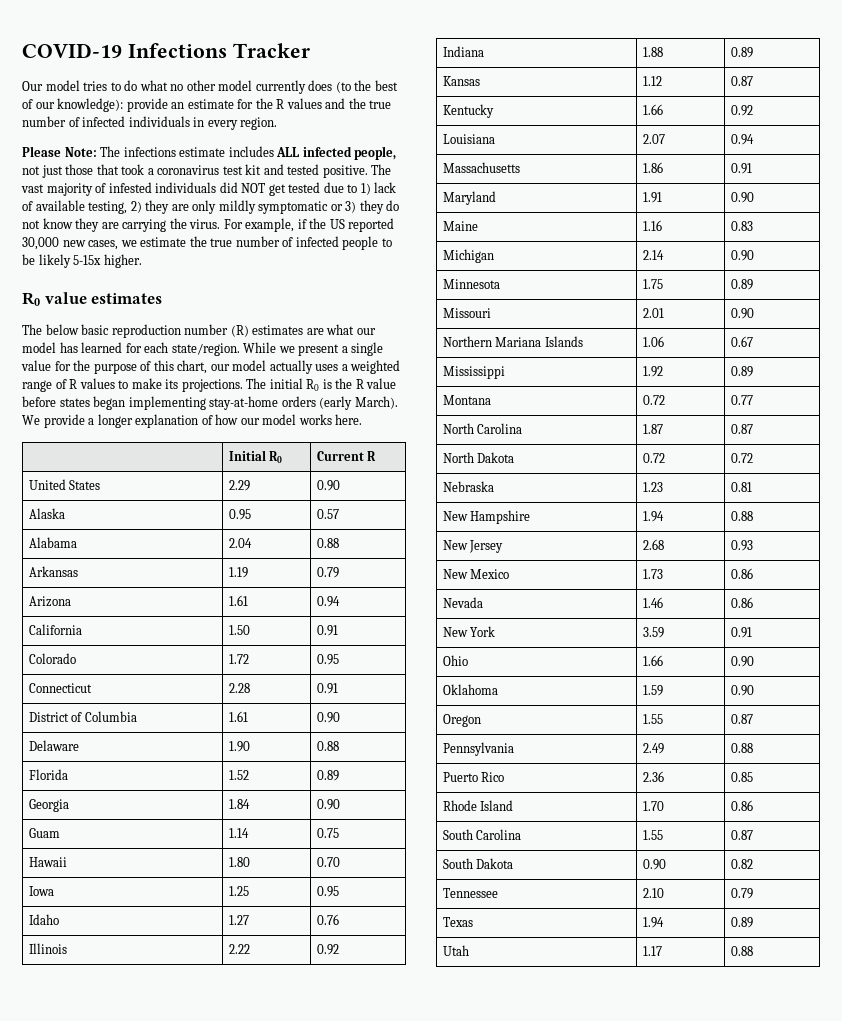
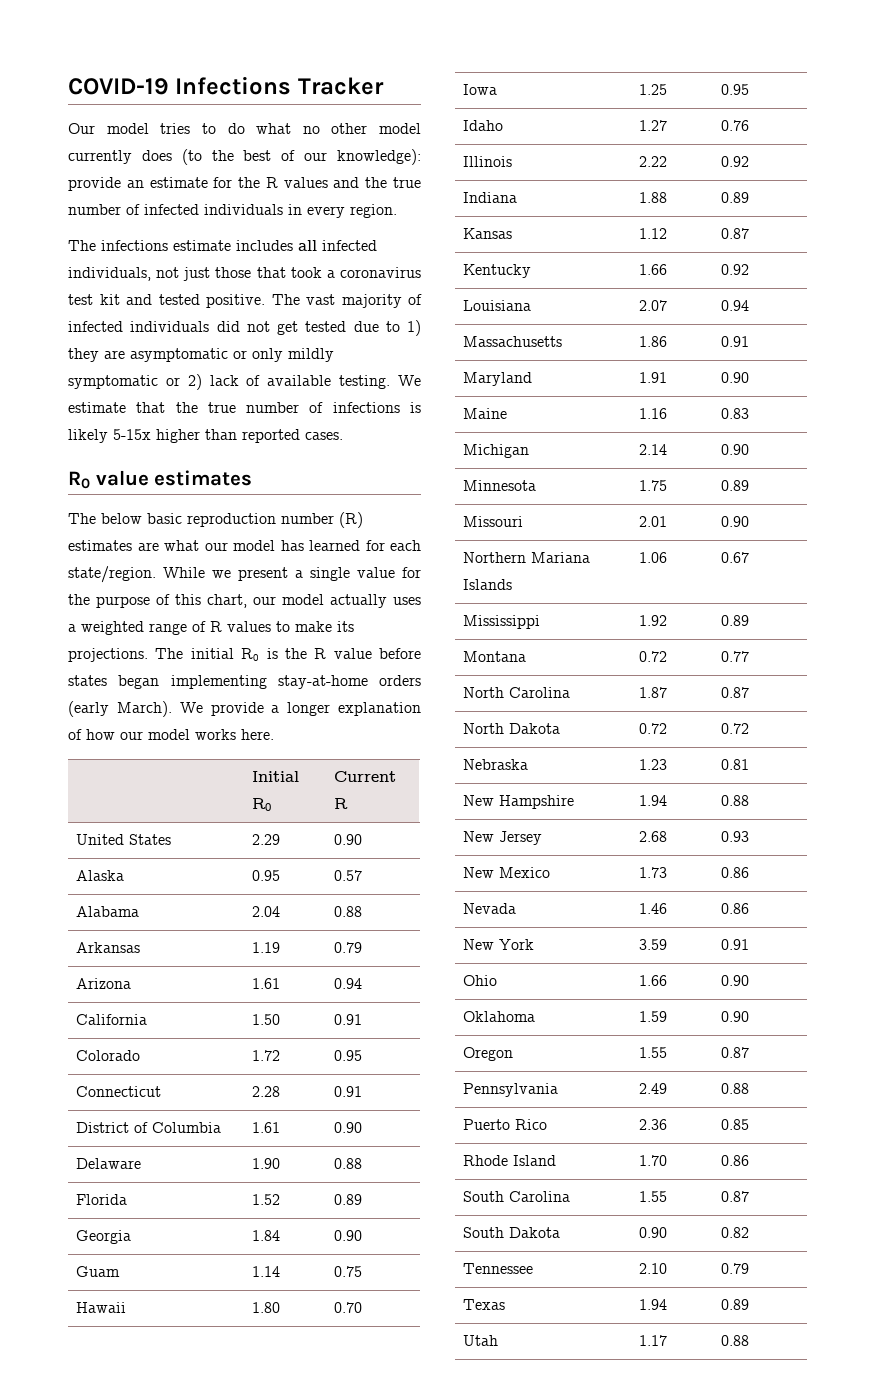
[22,146,97,157] Please Note: -> (397, 211) none
[276,146,397,160] ALL infected people, -> [298,240,377,251] [68,267,151,281] all infected individuals,
[108,182,152,193] infested -> [68,321,123,332] infected
[241,183,266,193] NOT -> [246,321,270,332] not
[374,182,397,193] [22,200,400,214] [22,218,395,232] [22,236,392,250] [22,254,142,268] lack of available testing, 2) they are only mildly symptomatic or 3) they do not know they are carrying the virus. For example, if the US reported 30,000 new cases, we estimate the true number of infected people to be likely 5-15x higher. -> [68,348,334,362] [68,374,421,390] [68,402,421,413] [68,429,343,443] they are asymptomatic or only mildly symptomatic or 2) lack of available testing. We estimate that the true number of infections is likely 5-15x higher than reported cases.

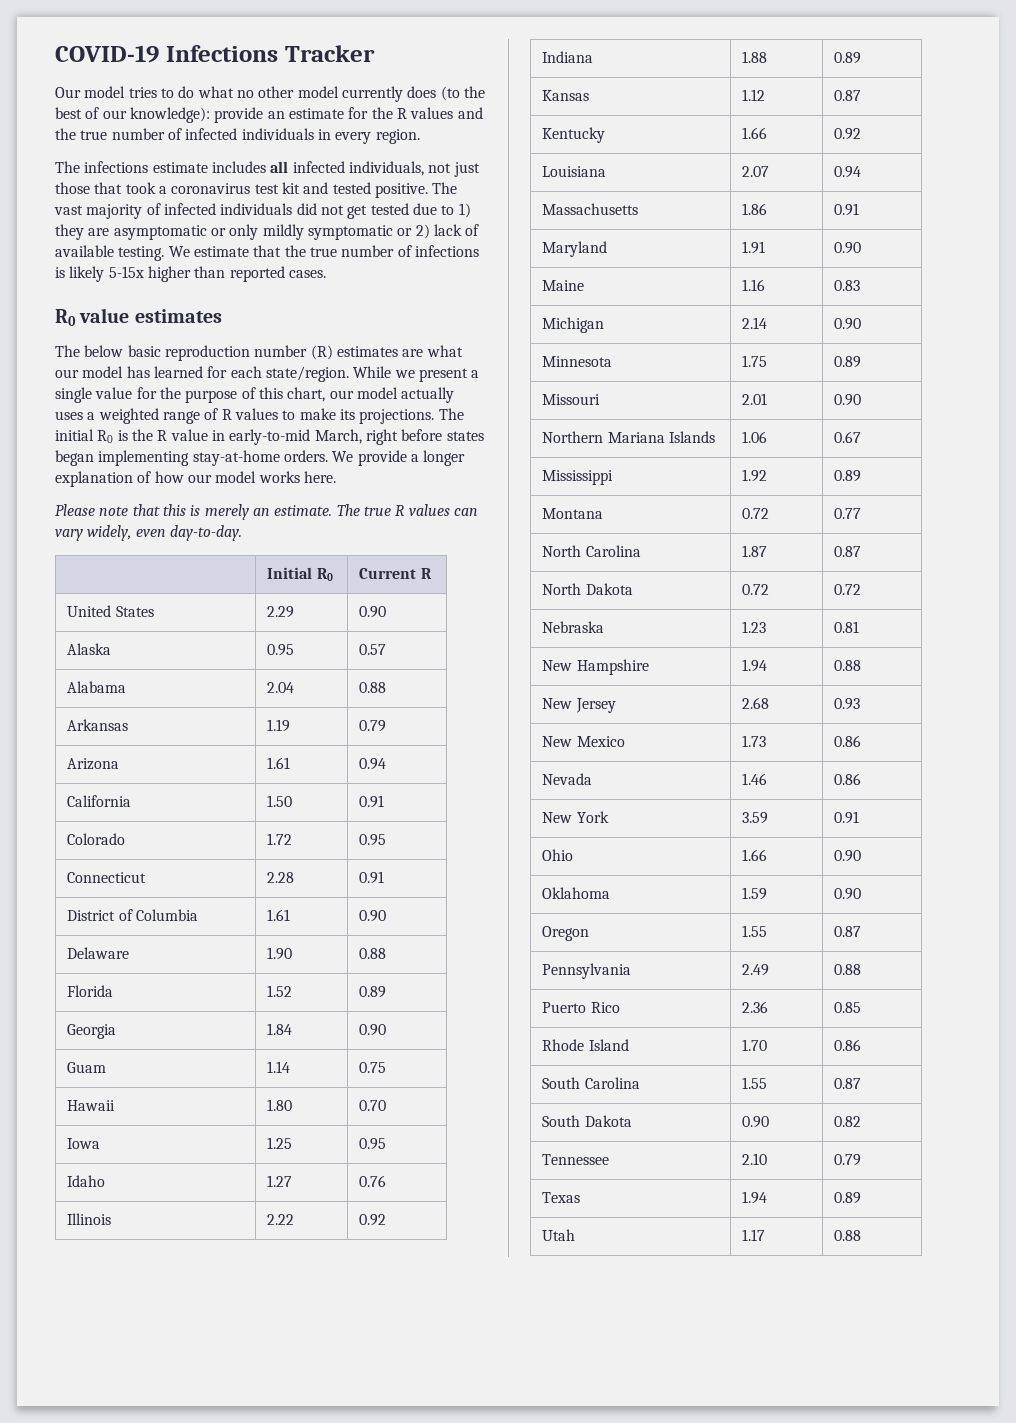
(372, 653) none -> [211,429,398,445] in early-to-mid March, right
[379,675,421,686] [68,701,172,717] orders (early March). -> [283,450,328,462] orders.
(274, 734) none -> [55,504,478,520] [55,525,242,541] // Please note that this is merely an estimate. The true R values can vary widely, even day-to-day.

